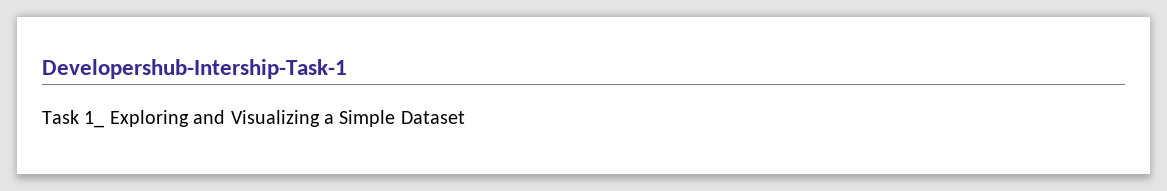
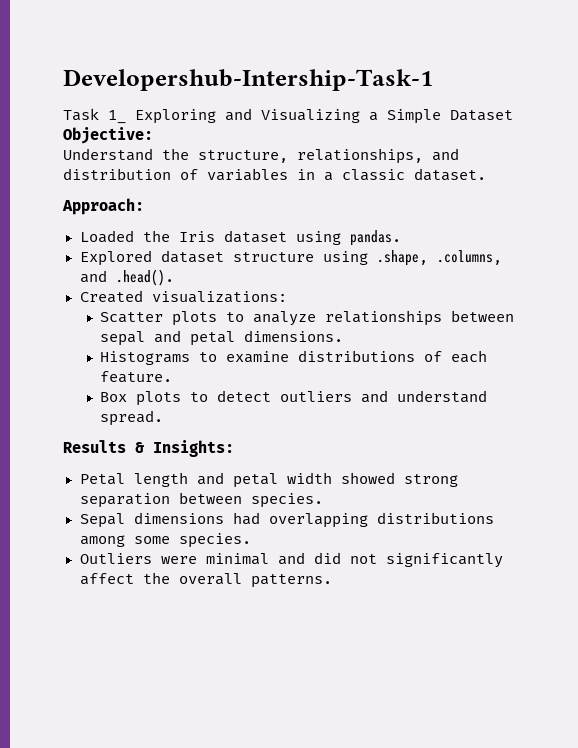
(465, 117) none -> [63,127,153,144] [63,148,459,164] [63,168,486,181] [62,198,144,215] [79,230,401,246] [79,250,502,266] [79,269,174,286] [79,290,287,303] [100,310,515,326] [100,330,344,346] [100,350,488,365] [100,371,173,383] [100,390,488,406] [100,410,164,426] [63,440,234,457] [79,472,458,488] [79,492,323,508] [79,512,494,528] [79,533,251,548] [79,552,503,568] [79,572,332,588] Objective: // Understand the structure, relationships, and distribution of variables in a classic dataset. // Approach: // Loaded the Iris dataset using pandas. // Explored dataset structure using .shape, .columns, and .head(). // Created visualizations: // Scatter plots to analyze relationships between sepal and petal dimensions. // Histograms to examine distributions of each feature. // Box plots to detect outliers and understand spread. // Results & Insights: // Petal length and petal width showed strong separation between species. // Sepal dimensions had overlapping distributions among some species. // Outliers were minimal and did not significantly affect the overall patterns.

